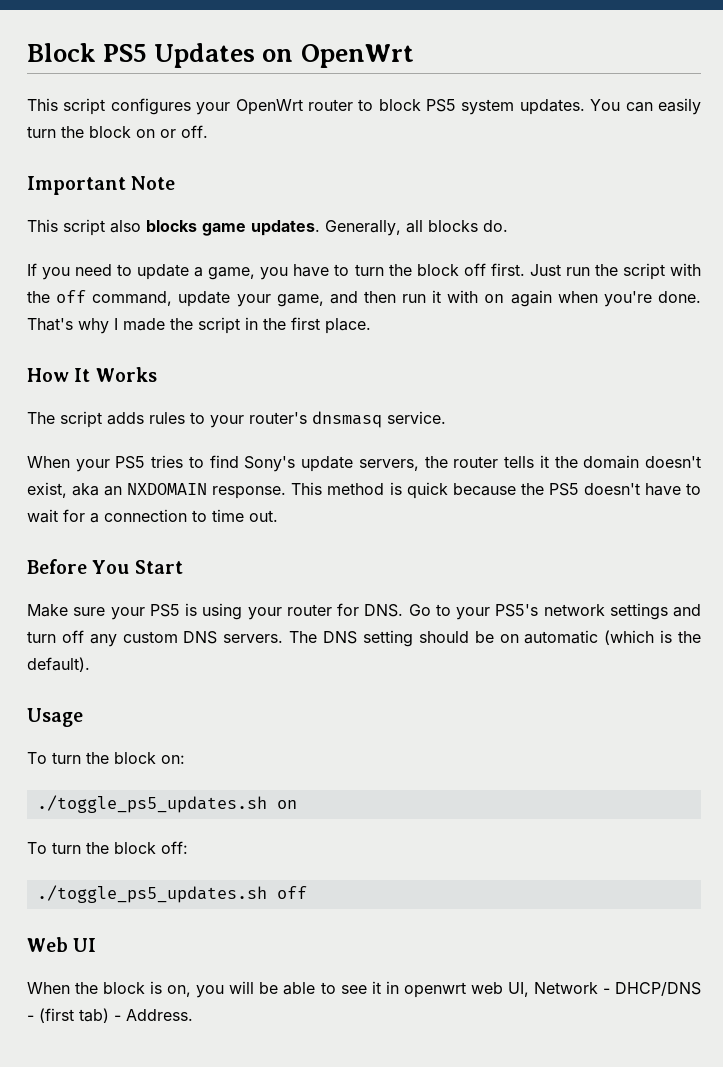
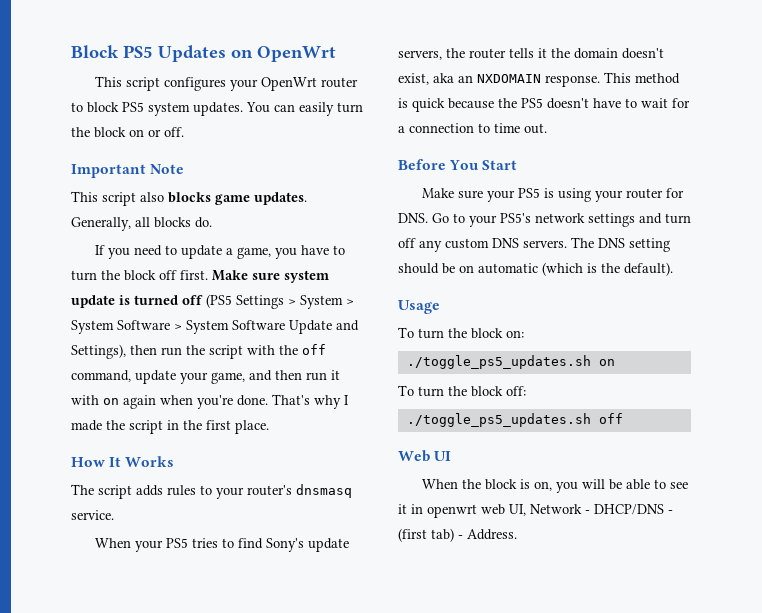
[529,264,561,276] Just -> [212,270,329,283] [71,294,354,309] [71,320,359,334] [71,344,157,359] Make sure system update is turned off (PS5 Settings > System > System Software > System Software Update and Settings), then

